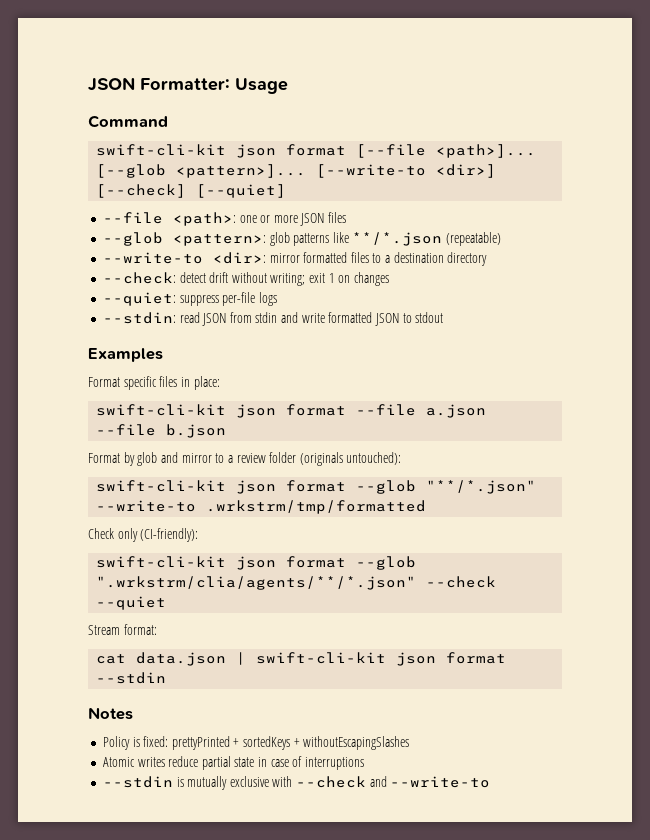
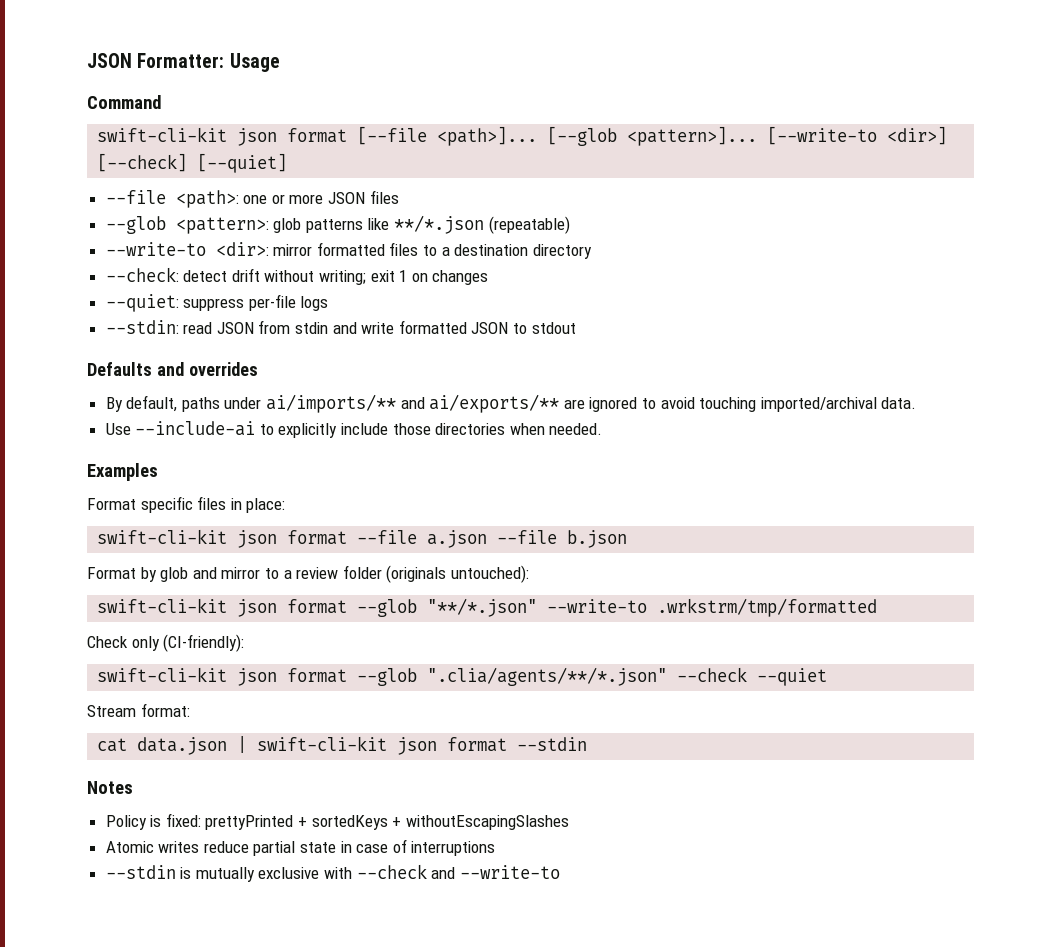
(444, 317) none -> [87,362,258,376] [105,394,917,413] [105,421,603,438] // Defaults and overrides // By default, paths under ai/imports/** and ai/exports/** are ignored to avoid touching imported/archival data. // Use --include-ai to explicitly include those directories when needed.
[96,576,417,590] ".wrkstrm/clia/agents/**/*.json" -> [427,667,668,686] ".clia/agents/**/*.json"

